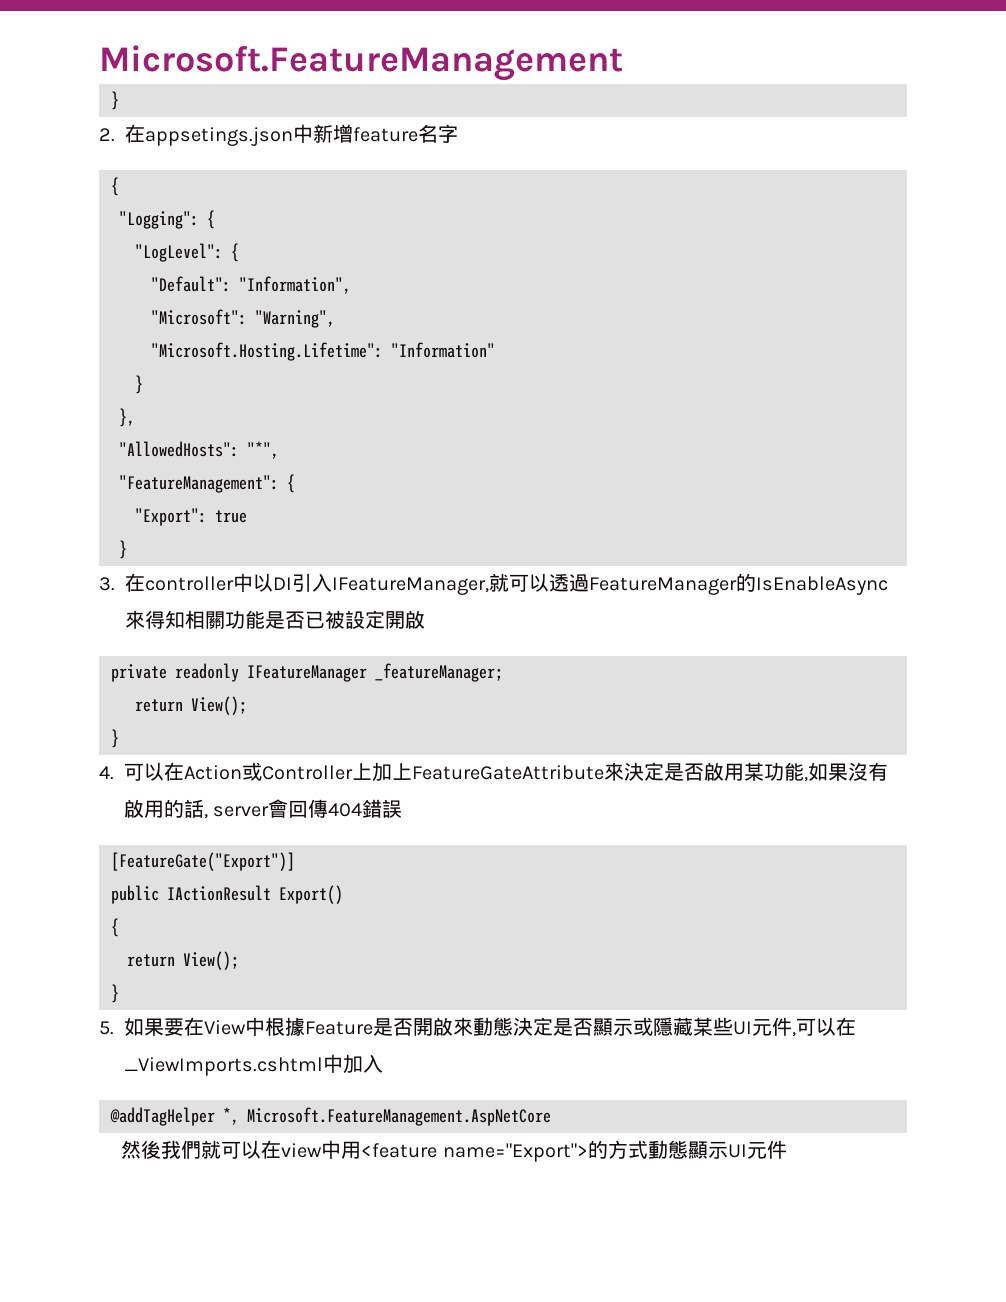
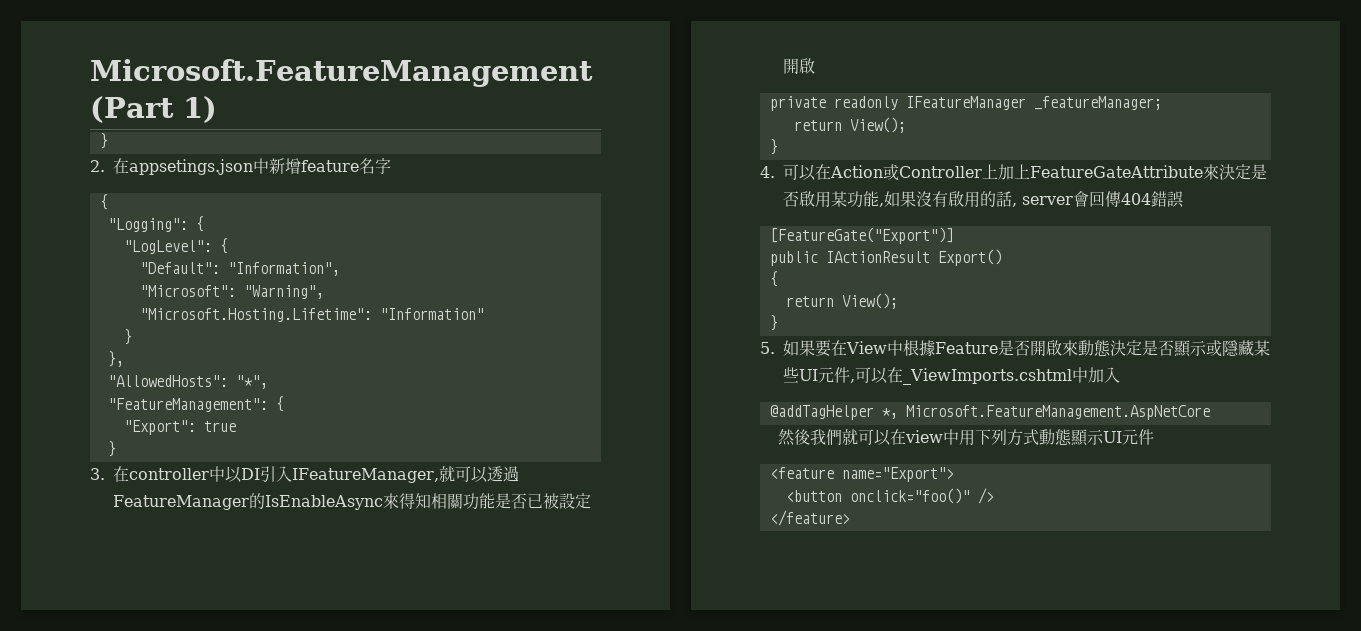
(623, 63) none -> [90,96,217,123] (Part 1)
[361,1140,608,1162] <feature name="Export">的 -> [975,429,1008,445] 下列
(787, 1149) none -> [769,467,954,482] [785,488,994,504] [769,510,850,526] // <feature name="Export"> // <button onclick="foo()" /> // </feature>

